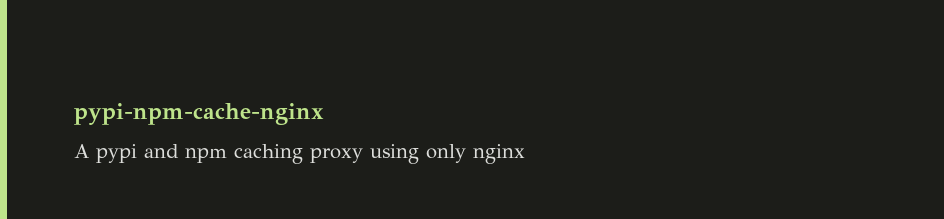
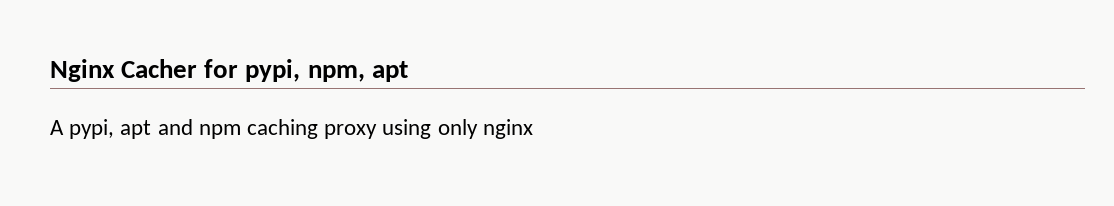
[74,103,324,125] pypi-npm-cache-nginx -> [50,59,408,82] Nginx Cacher for pypi, npm, apt
[96,144,137,163] pypi -> [69,119,152,139] pypi, apt

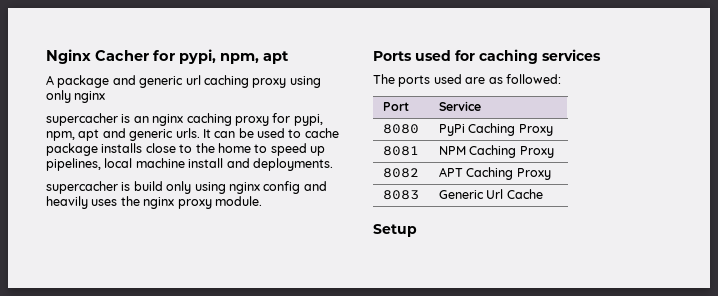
[69,119,241,139] pypi, apt and npm -> [57,75,201,88] package and generic url
(533, 129) none -> [46,113,323,126] [46,128,339,141] [46,143,325,156] [46,158,333,171] [46,181,327,194] [46,196,262,209] [373,49,601,64] [373,74,561,87] [382,102,409,111] [438,101,481,111] [382,124,419,134] [438,123,553,136] [382,146,419,156] [438,145,554,158] [382,168,419,178] [438,167,551,180] [382,190,419,200] [438,189,543,199] [373,224,417,237] // supercacher is an nginx caching proxy for pypi, npm, apt and generic urls. It can be used to cache package installs close to the home to speed up pipelines, local machine install and deployments. // supercacher is build only using nginx config and heavily uses the nginx proxy module. // Ports used for caching services // The ports used are as followed: // Port | Service // 8080 | PyPi Caching Proxy // 8081 | NPM Caching Proxy // 8082 | APT Caching Proxy // 8083 | Generic Url Cache // Setup

